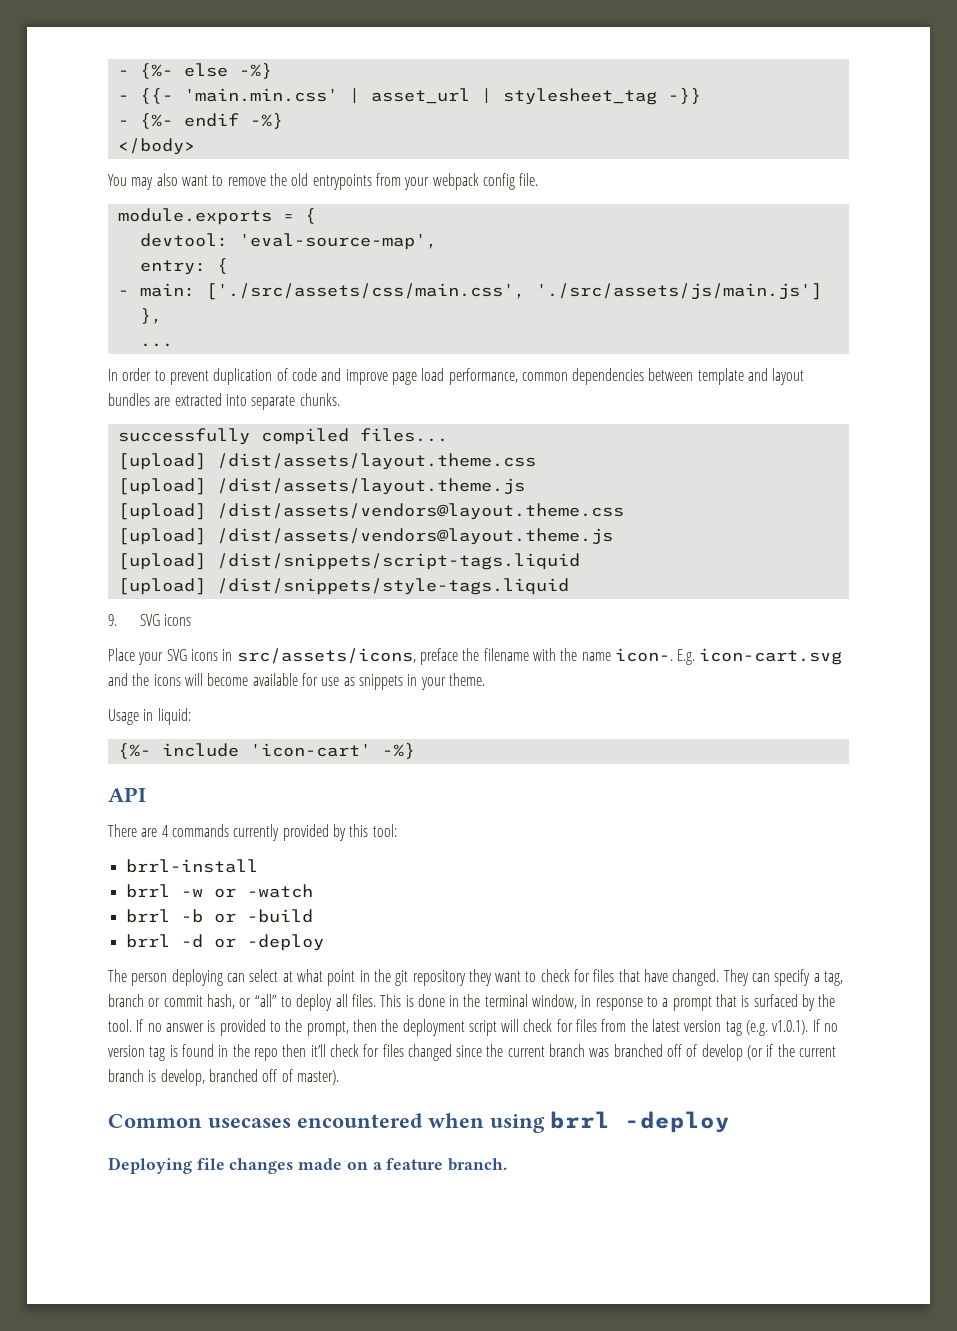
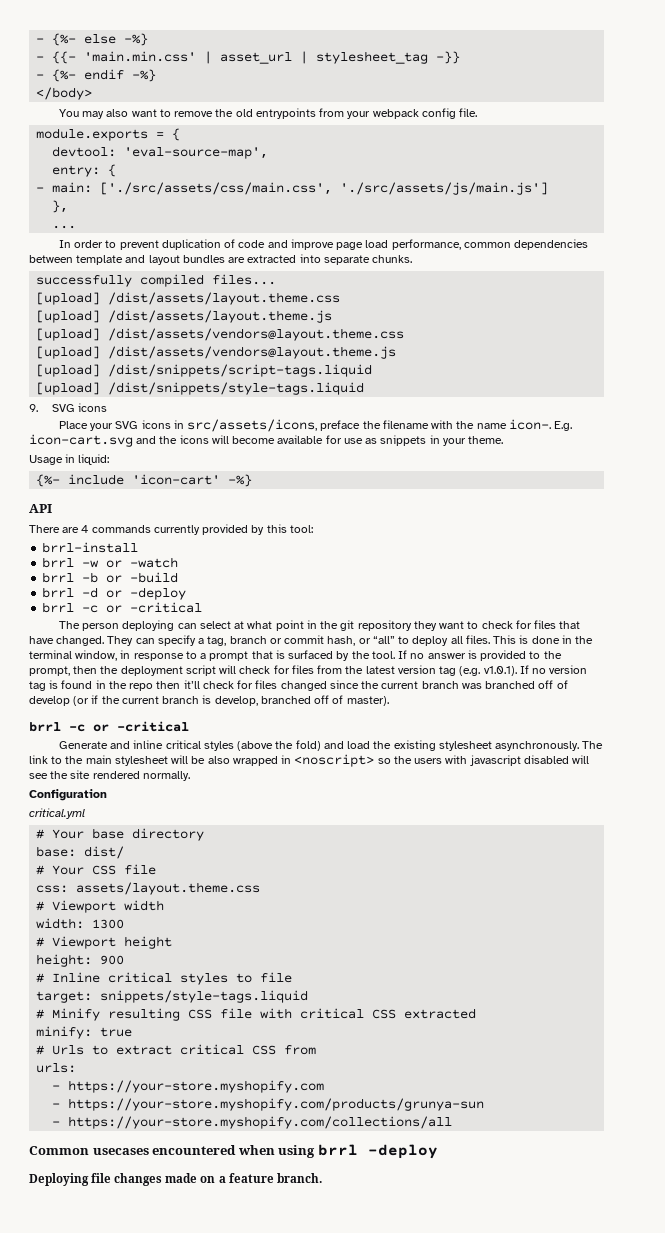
(324, 942) none -> [42,602,203,613] // brrl -c or -critical
(339, 1077) none -> [29,721,189,732] [58,740,604,751] [29,754,590,767] [29,770,190,781] [29,789,107,801] [29,808,85,819] [36,828,205,841] [36,846,125,859] [36,864,157,875] [36,882,261,895] [36,900,165,913] [36,918,125,929] [36,936,173,949] [36,954,125,967] [36,972,293,985] [36,990,309,1003] [36,1008,477,1021] [36,1026,133,1039] [36,1044,317,1055] [36,1063,77,1073] [52,1080,325,1093] [52,1098,485,1111] [52,1116,453,1129] // brrl -c or -critical // Generate and inline critical styles (above the fold) and load the existing stylesheet asynchronously. The link to the main stylesheet will be also wrapped in <noscript> so the users with javascript disabled will see the site rendered normally. // Configuration // critical.yml // # Your base directory // base: dist/ // # Your CSS file // css: assets/layout.theme.css // # Viewport width // width: 1300 // # Viewport height // height: 900 // # Inline critical styles to file // target: snippets/style-tags.liquid // # Minify resulting CSS file with critical CSS extracted // minify: true // # Urls to extract critical CSS from // urls: // - https://your-store.myshopify.com // - https://your-store.myshopify.com/products/grunya-sun // - https://your-store.myshopify.com/collections/all

